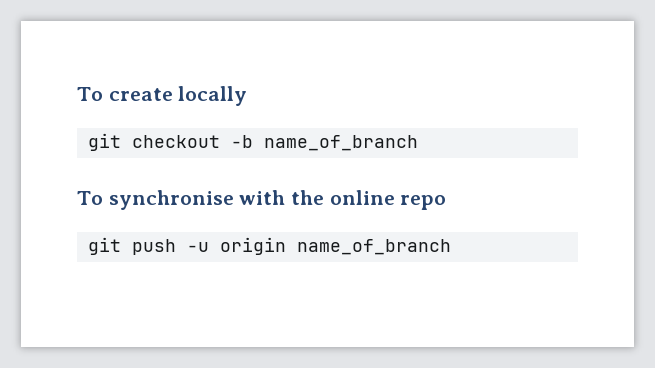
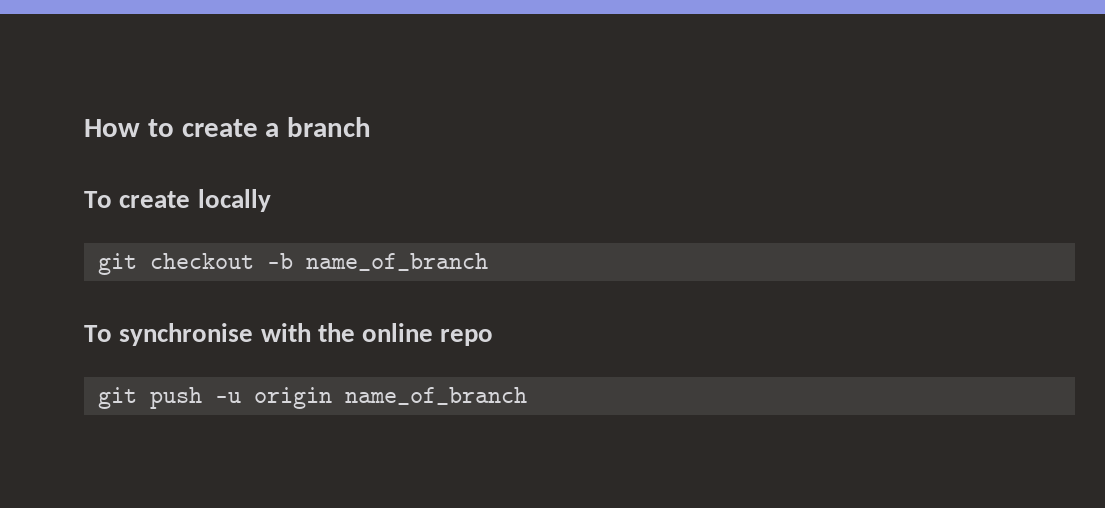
(77, 94) none -> [84,117,372,137] How to create a branch //

